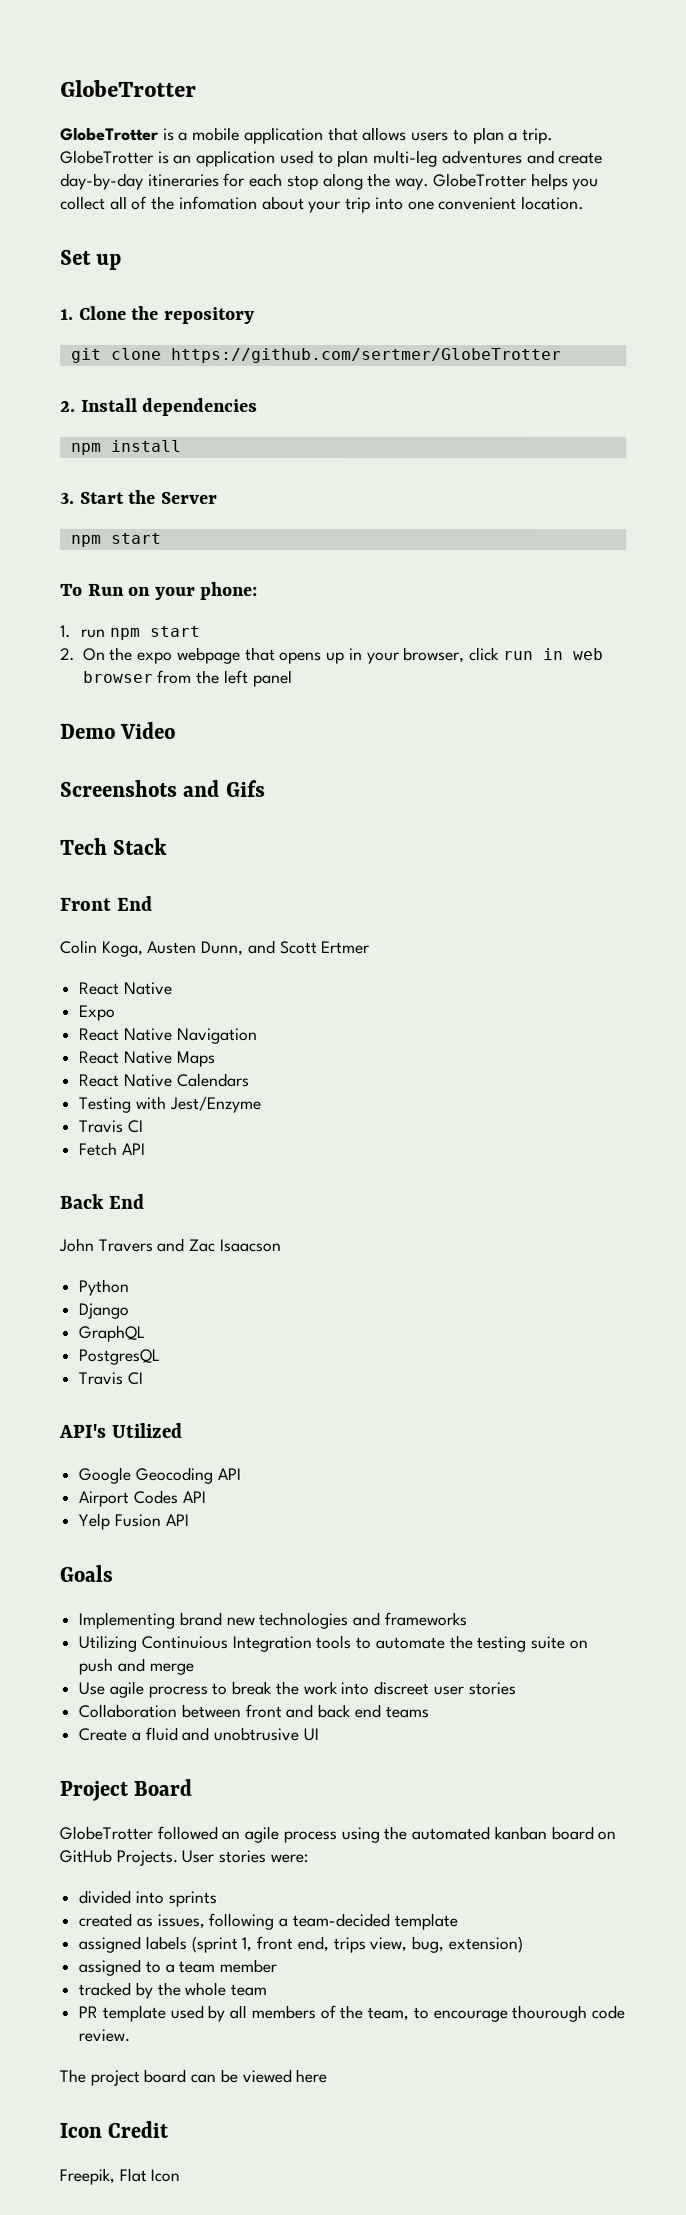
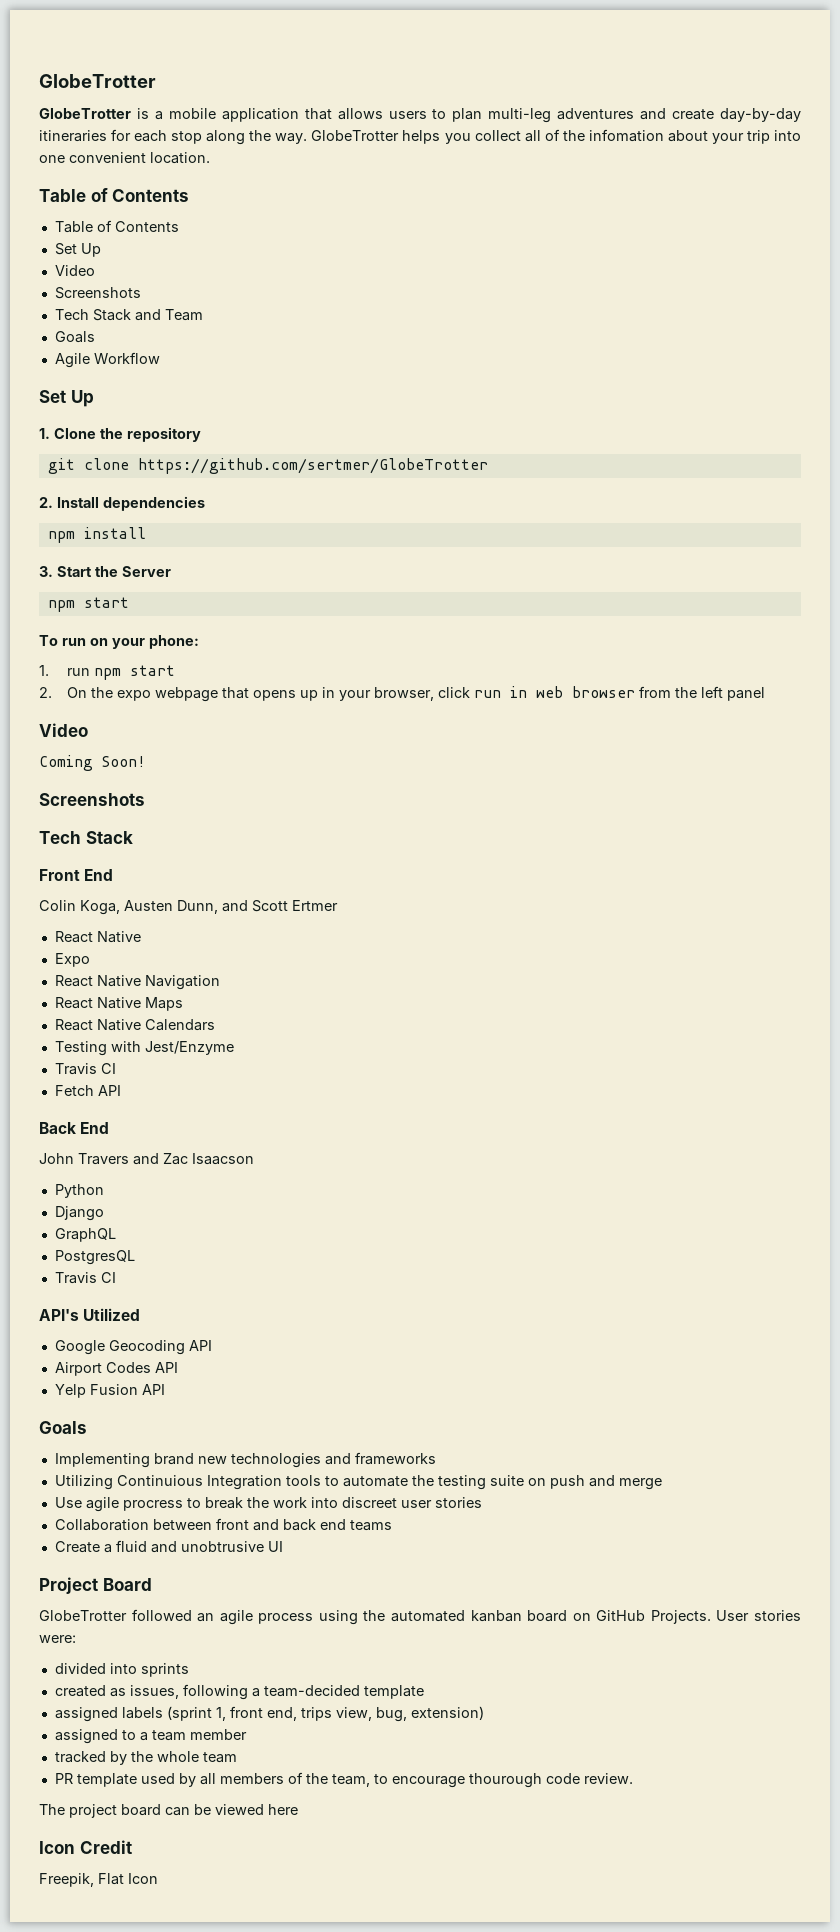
[508,128,553,145] [60,149,370,168] a trip. GlobeTrotter is an application used to plan -> (483, 115) none
[60,249,123,270] Set up -> [39,188,190,202] [54,220,179,233] [54,243,101,257] [54,265,95,276] [54,287,141,299] [54,309,203,321] [54,331,95,343] [54,352,160,368] [39,390,94,407] Table of Contents // Table of Contents // Set Up // Video // Screenshots // Tech Stack and Team // Goals // Agile Workflow // Set Up
[87,583,125,596] Run -> [61,638,86,646] run
[60,721,177,739] [60,779,266,797] Demo Video // Screenshots and Gifs -> [39,723,88,737] [39,755,146,771] [39,793,145,806] Video // Coming Soon! // Screenshots

